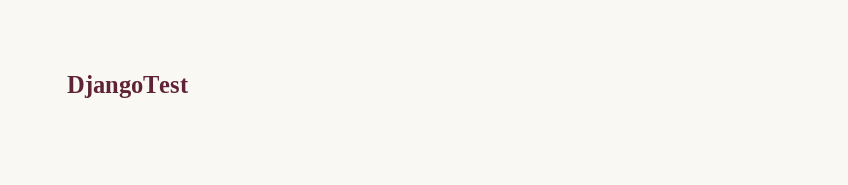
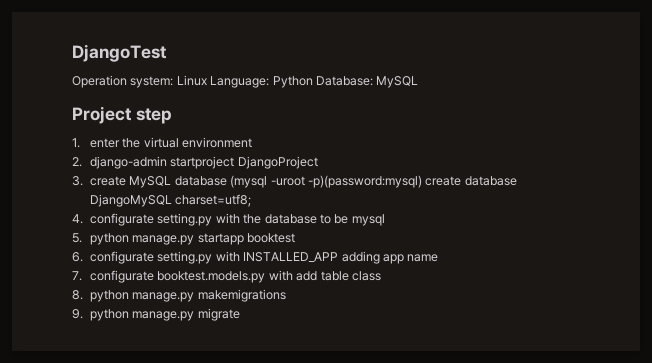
(189, 86) none -> [72,75,419,88] [72,106,172,124] [72,137,253,148] [72,156,318,169] [72,175,517,188] [90,194,252,207] [72,213,385,226] [72,233,296,245] [72,251,439,264] [72,270,381,283] [72,289,286,302] [72,308,240,321] // Operation system: Linux Language: Python Database: MySQL // Project step // 1. enter the virtual environment // 2. django-admin startproject DjangoProject // 3. create MySQL database (mysql -uroot -p)(password:mysql) create database DjangoMySQL charset=utf8; // 4. configurate setting.py with the database to be mysql // 5. python manage.py startapp booktest // 6. configurate setting.py with INSTALLED_APP adding app name // 7. configurate booktest.models.py with add table class // 8. python manage.py makemigrations // 9. python manage.py migrate

